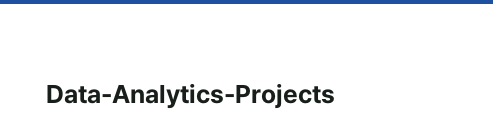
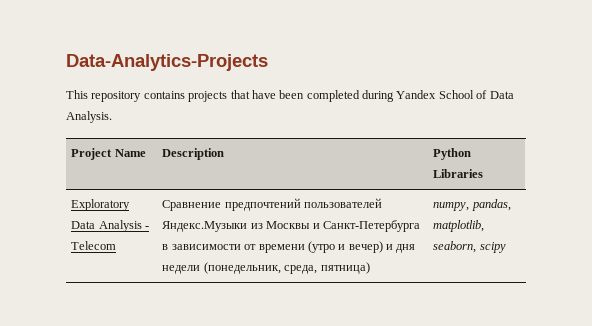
(335, 96) none -> [66,90,514,102] [66,111,112,123] [71,148,146,160] [162,148,225,160] [433,148,472,160] [433,169,484,178] [71,199,131,211] [71,220,150,232] [71,241,117,250] [162,198,383,211] [162,220,420,232] [162,241,416,253] [162,262,370,274] [433,199,511,211] [433,220,485,232] [433,241,506,253] // This repository contains projects that have been completed during Yandex School of Data Analysis. // Project Name | Description | Python Libraries // Exploratory Data Analysis - Telecom | Сравнение предпочтений пользователей Яндекс.Музыки из Москвы и Санкт-Петербурга в зависимости от времени (утро и вечер) и дня недели (понедельник, среда, пятница) | numpy, pandas, matplotlib, seaborn, scipy

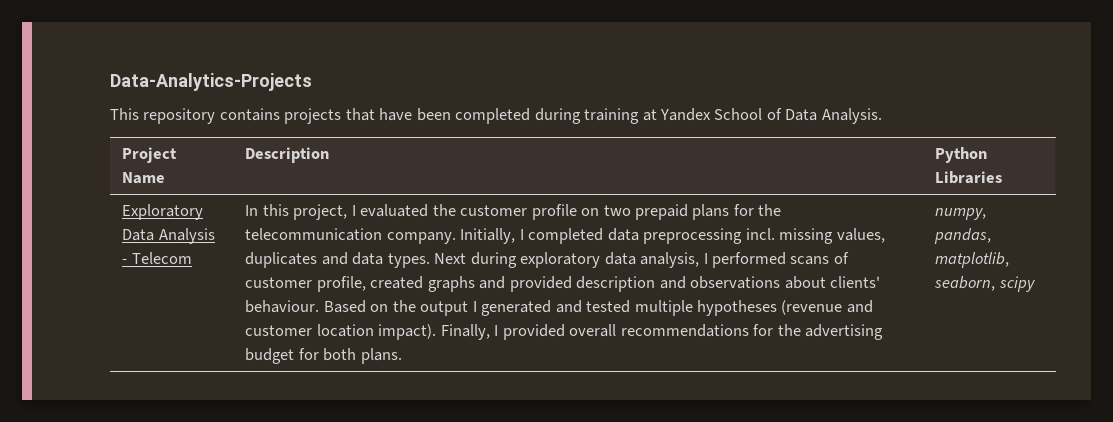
(394, 96) none -> [584,108,657,124] training at
[162,198,383,211] [162,220,420,232] [162,241,416,253] [162,262,370,274] Сравнение предпочтений пользователей Яндекс.Музыки из Москвы и Санкт-Петербурга в зависимости от времени (утро и вечер) и дня недели (понедельник, среда, пятница) -> [245,204,782,220] [245,228,885,244] [245,252,849,268] [245,276,881,292] [245,300,873,316] [245,324,884,340] [245,348,402,364] In this project, I evaluated the customer profile on two prepaid plans for the telecommunication company. Initially, I completed data preprocessing incl. missing values, duplicates and data types. Next during exploratory data analysis, I performed scans of customer profile, created graphs and provided description and observations about clients' behaviour. Based on the output I generated and tested multiple hypotheses (revenue and customer location impact). Finally, I provided overall recommendations for the advertising budget for both plans.

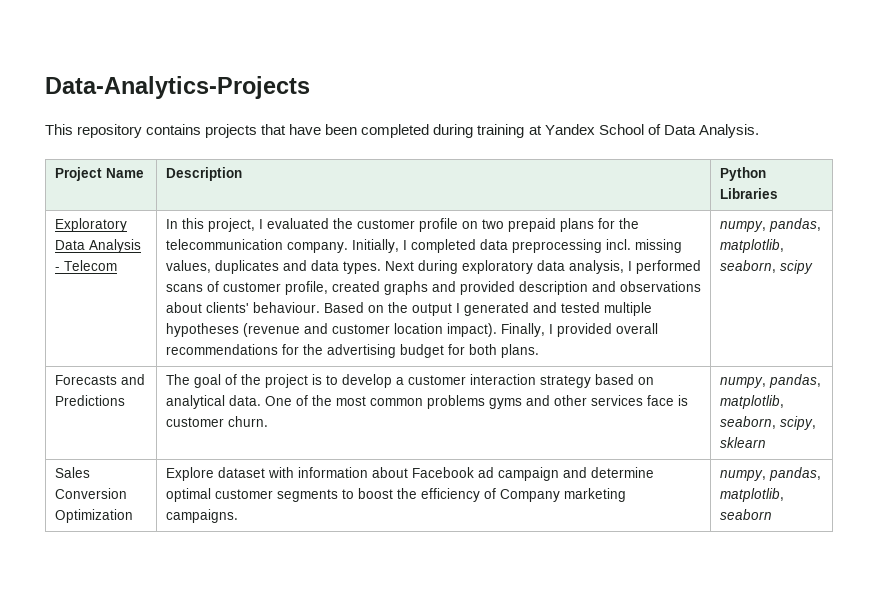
(1035, 284) none -> [54,374,145,385] [54,395,125,406] [165,374,654,388] [165,395,688,409] [165,416,268,427] [719,374,821,388] [719,395,784,409] [719,416,816,430] [719,437,766,448] [54,467,90,478] [54,488,127,499] [54,509,133,523] [165,467,654,481] [165,488,626,502] [165,509,238,523] [719,467,821,481] [719,488,784,502] [719,509,772,520] // Forecasts and Predictions | The goal of the project is to develop a customer interaction strategy based on analytical data. One of the most common problems gyms and other services face is customer churn. | numpy, pandas, matplotlib, seaborn, scipy, sklearn // Sales Conversion Optimization | Explore dataset with information about Facebook ad campaign and determine optimal customer segments to boost the efficiency of Company marketing campaigns. | numpy, pandas, matplotlib, seaborn

